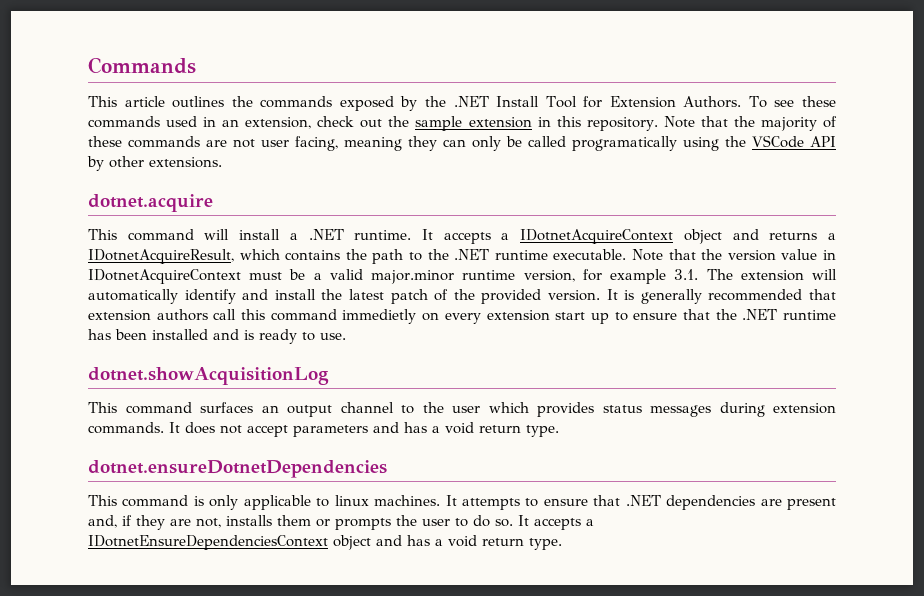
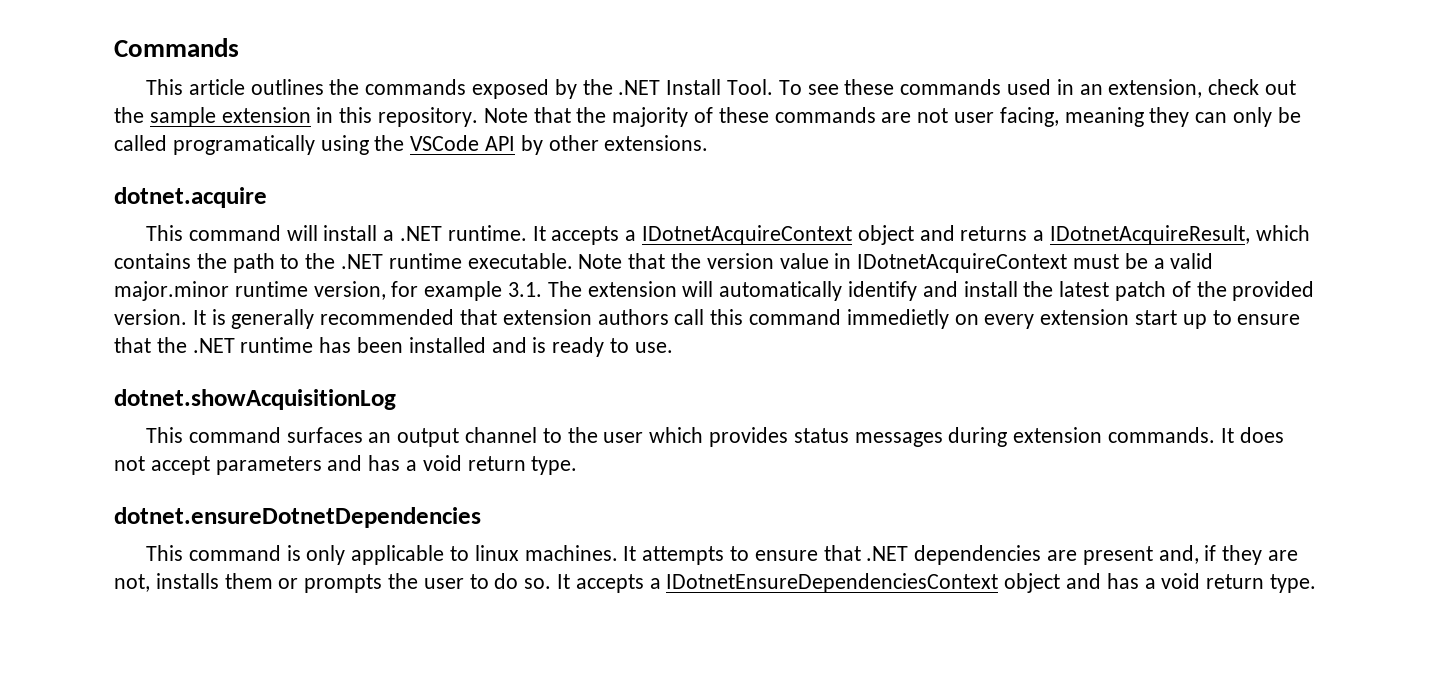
[545,96,742,108] Tool for Extension Authors. -> [727,79,774,95] Tool.

